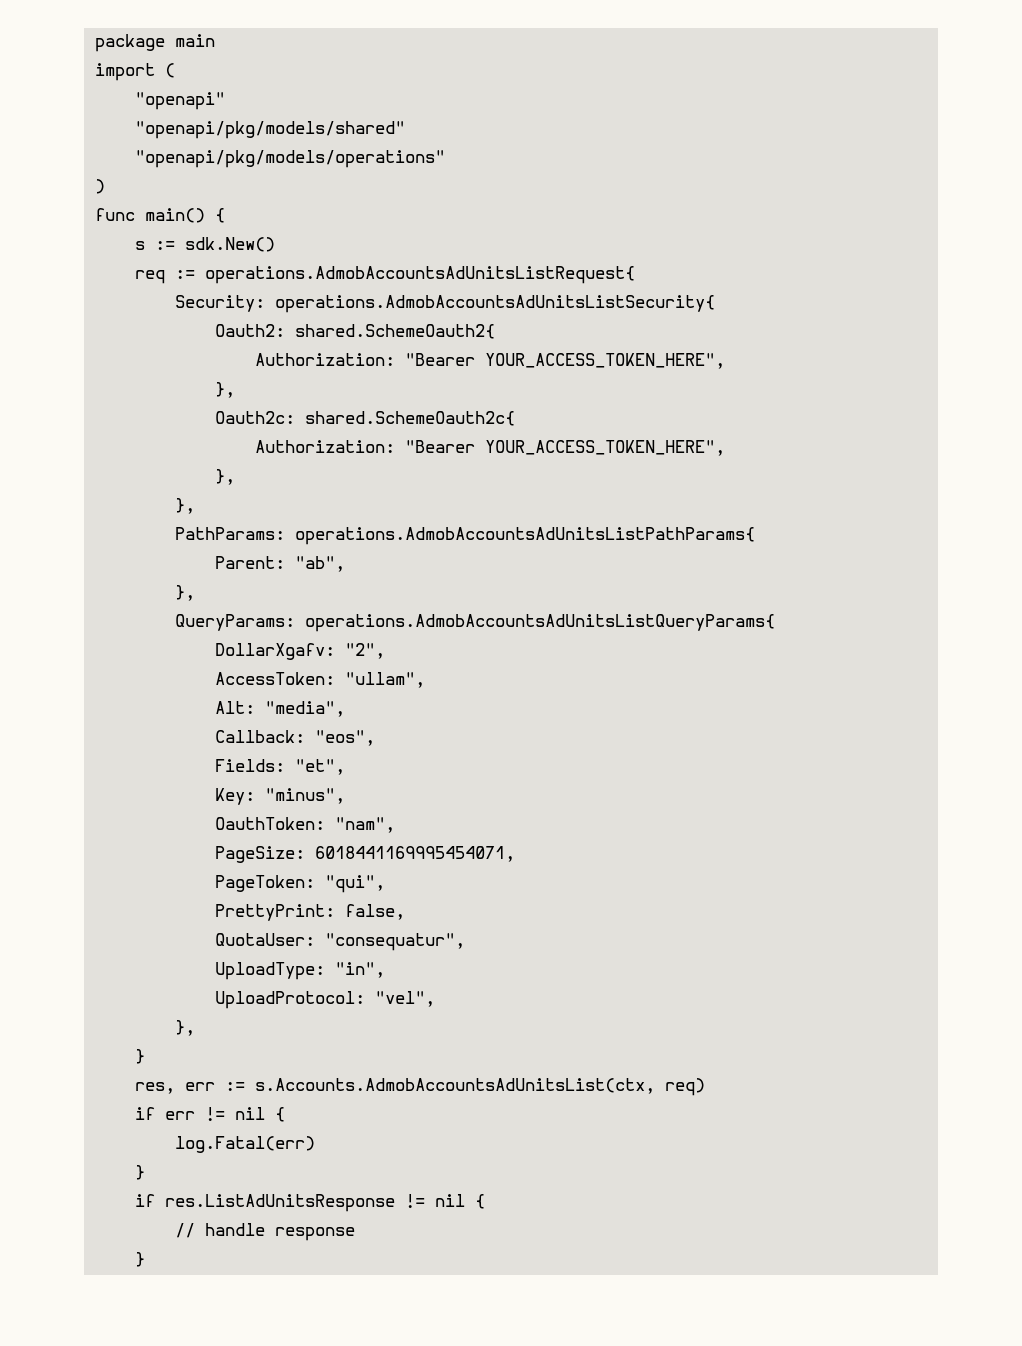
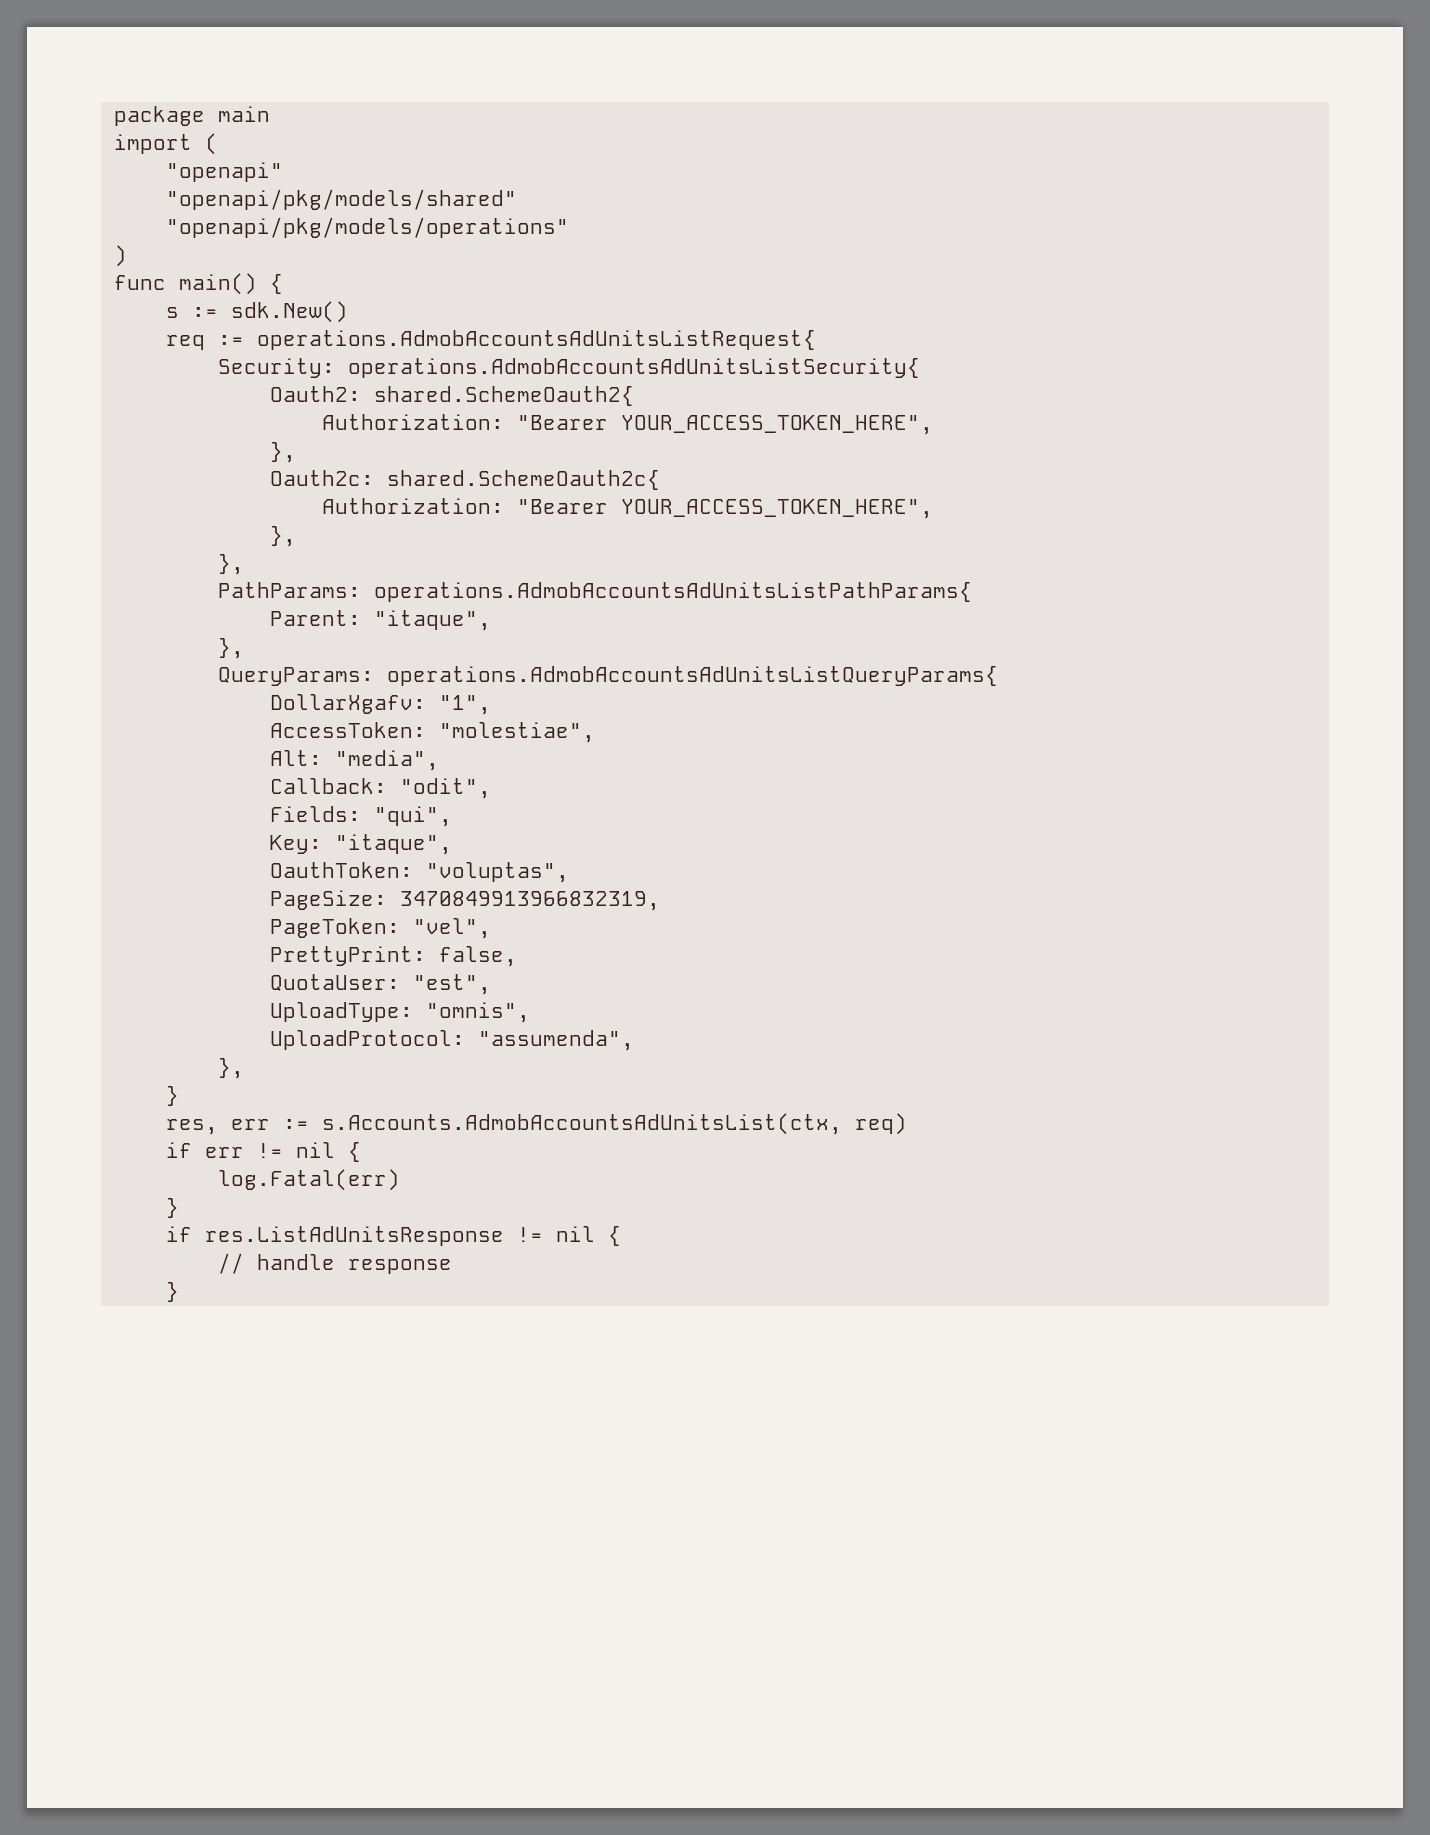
[294,556,345,572] "ab", -> [373,610,491,631] "itaque",
[344,643,385,659] "2", -> [438,695,491,715] "1",
[344,672,425,688] "ullam", -> [438,722,595,743] "molestiae",
[314,730,375,746] "eos", -> [399,778,491,799] "odit",
[294,759,345,775] "et", -> [373,806,452,827] "qui",
[264,788,345,804] "minus", -> [334,834,452,855] "itaque",
[334,817,395,833] "nam", -> [425,862,569,883] "voluptas",
[314,846,515,862] 6018441169995454071, -> [399,891,660,911] 3470849913966832319,
[324,875,385,893] "qui", -> [412,918,491,939] "vel",
[324,933,465,951] "consequatur", -> [412,974,491,995] "est",
[334,962,385,978] "in", -> [425,1002,530,1023] "omnis",
[374,991,435,1007] "vel", -> [477,1030,634,1051] "assumenda",

